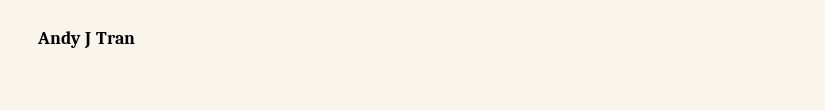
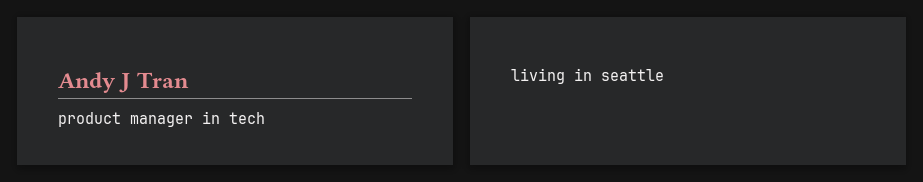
(135, 38) none -> [58,111,265,127] [511,68,664,84] // product manager in tech // living in seattle

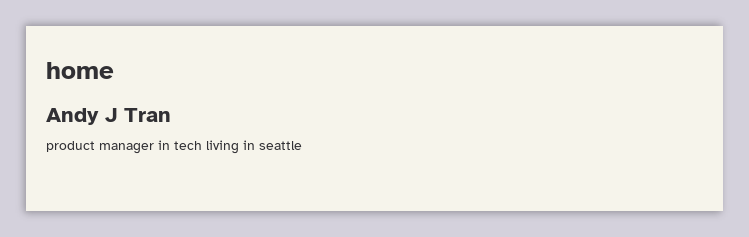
(58, 82) none -> [46,62,114,79] home //
(265, 118) // -> (202, 145) none

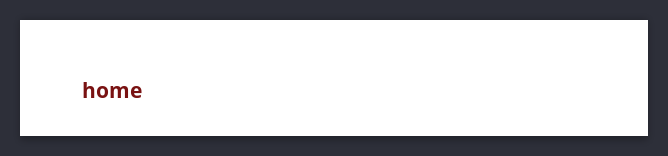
[46,108,171,125] [46,140,302,154] // Andy J Tran // product manager in tech living in seattle -> (142, 90) none

